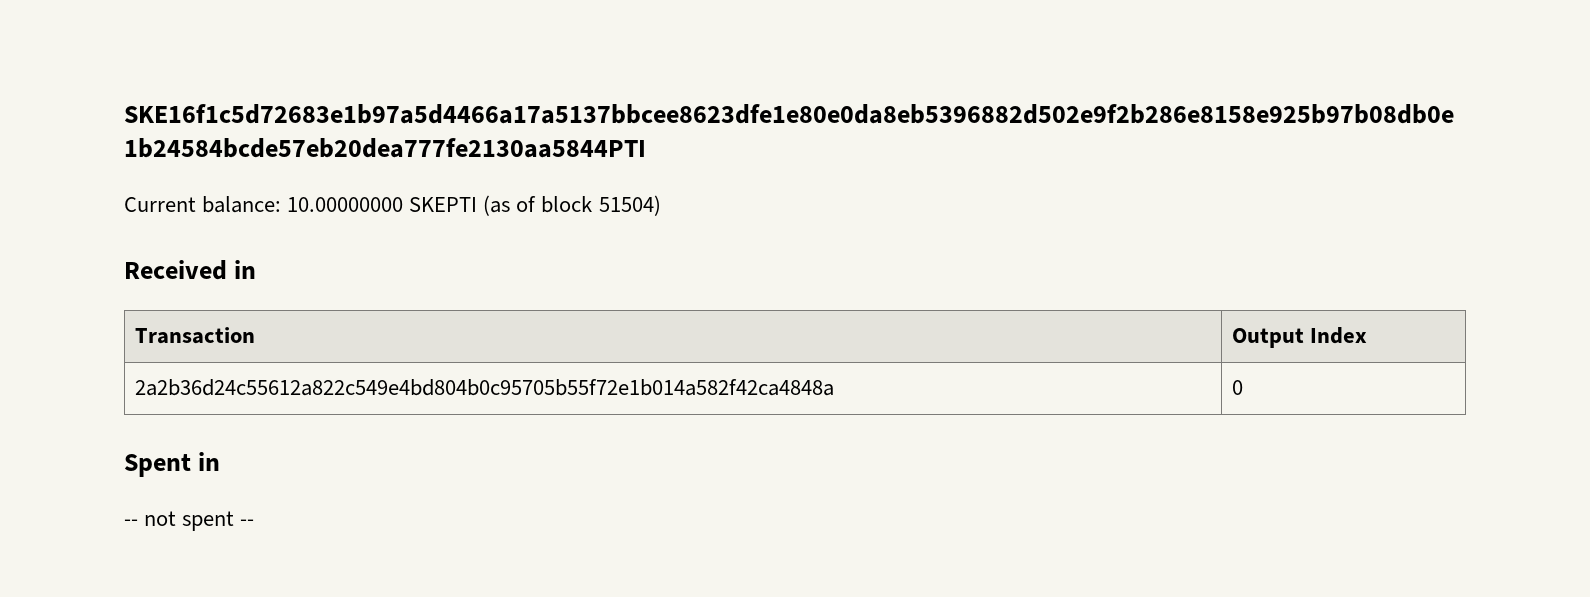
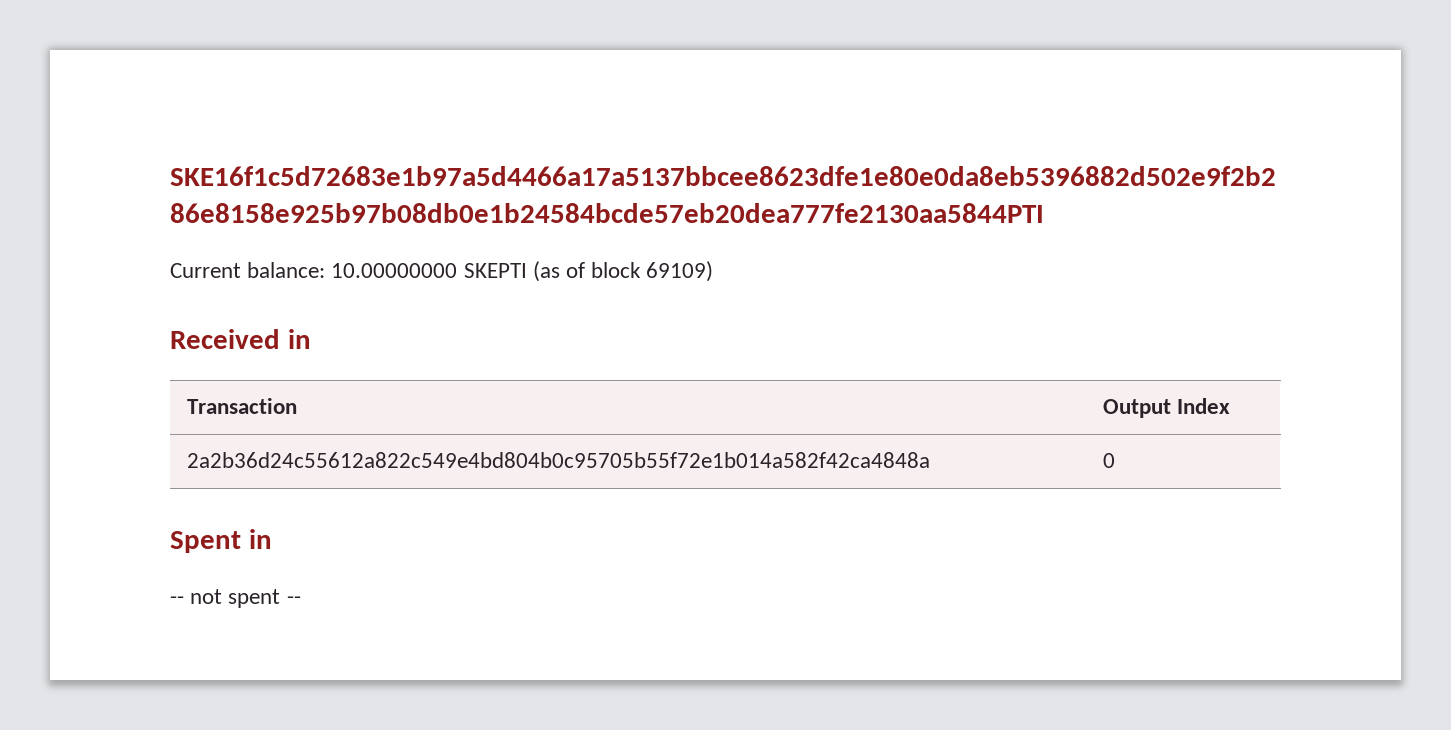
[598,195,661,216] 51504) -> [646,261,714,282] 69109)

